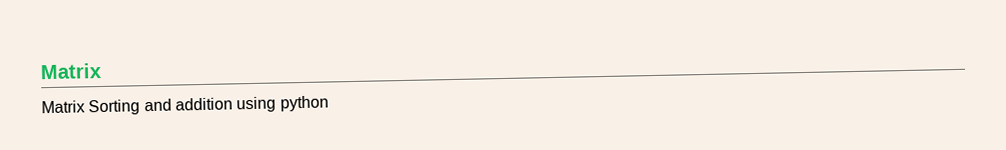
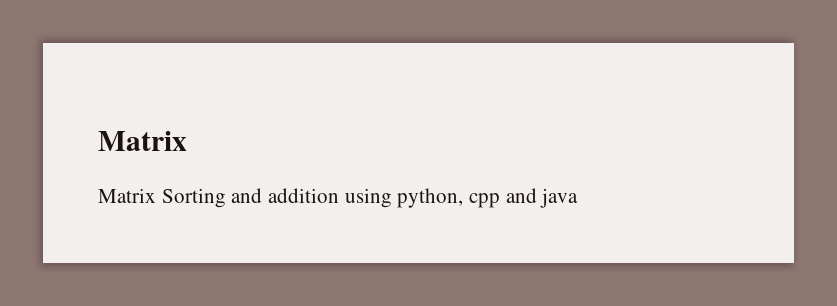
[279,95,329,112] python -> [397,188,579,208] python, cpp and java

